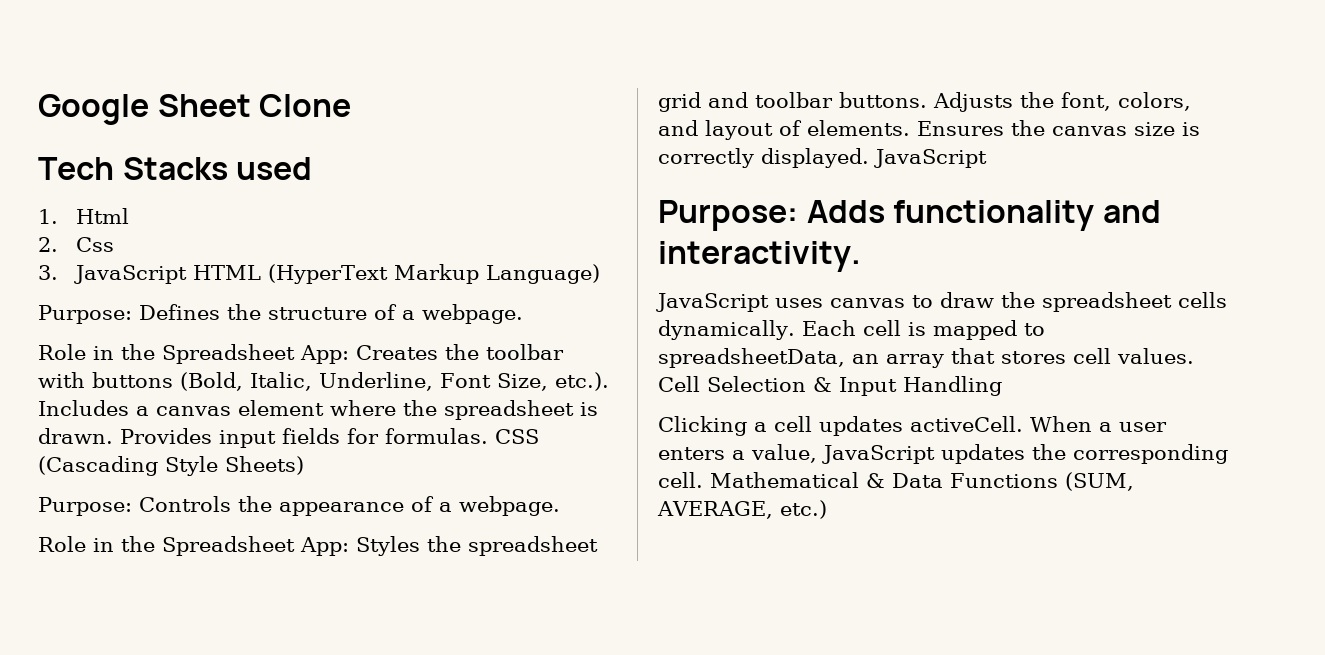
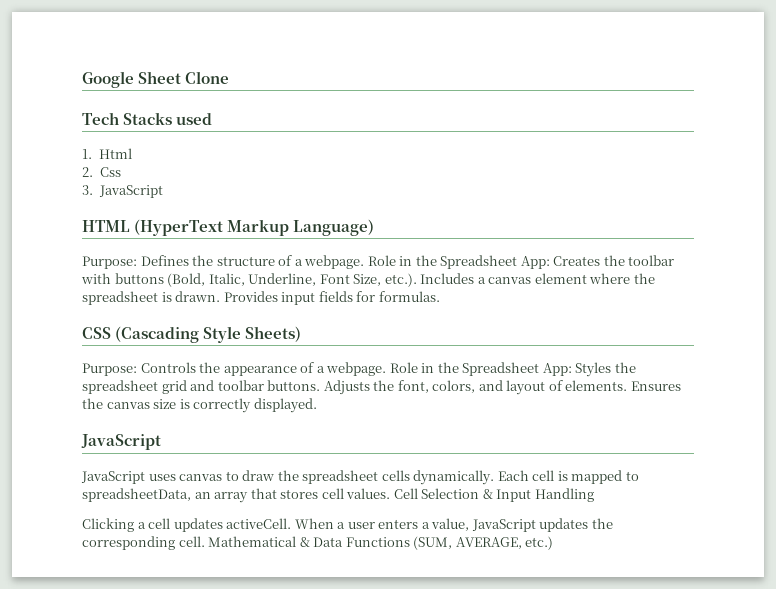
(188, 274) none -> (163, 191) //
(523, 314) // -> (365, 262) none
(488, 436) none -> (440, 296) //
(560, 506) // -> (387, 369) none
[874,149,987,168] [658,200,1161,231] [658,241,861,272] JavaScript // Purpose: Adds functionality and interactivity. -> [81,434,161,450] // JavaScript

